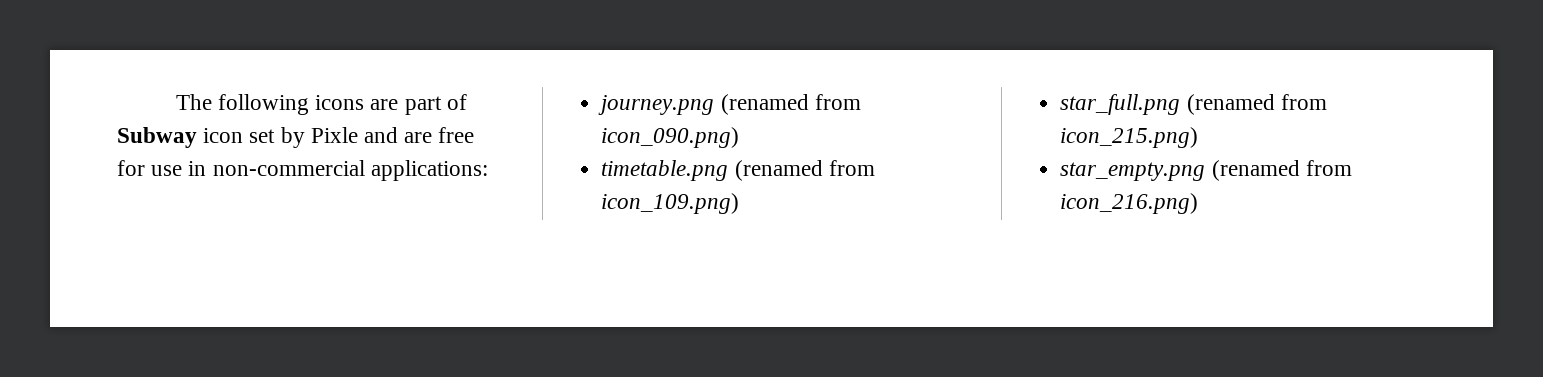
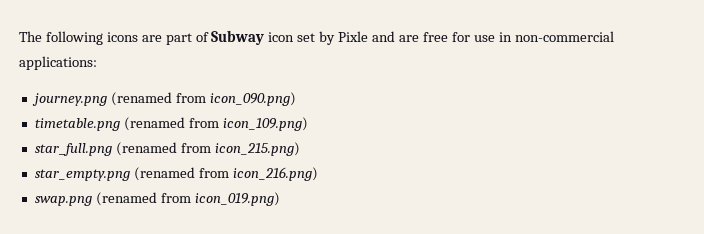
(1199, 203) none -> [34,192,280,206] // swap.png (renamed from icon_019.png)

